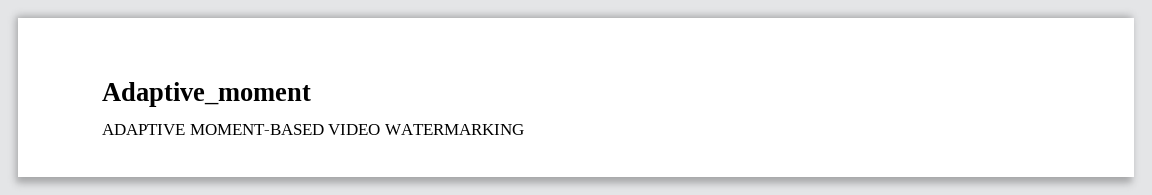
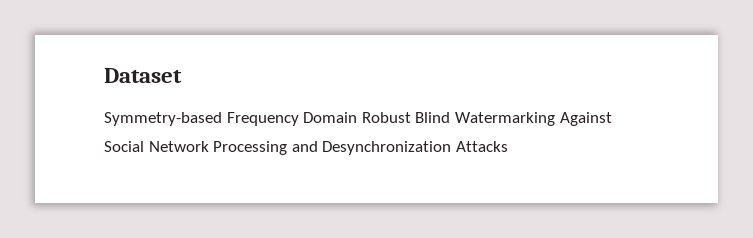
[102,82,311,107] [102,124,524,135] Adaptive_moment // ADAPTIVE MOMENT-BASED VIDEO WATERMARKING -> [104,68,182,83] [104,112,612,126] [104,141,508,155] Dataset // Symmetry-based Frequency Domain Robust Blind Watermarking Against Social Network Processing and Desynchronization Attacks

